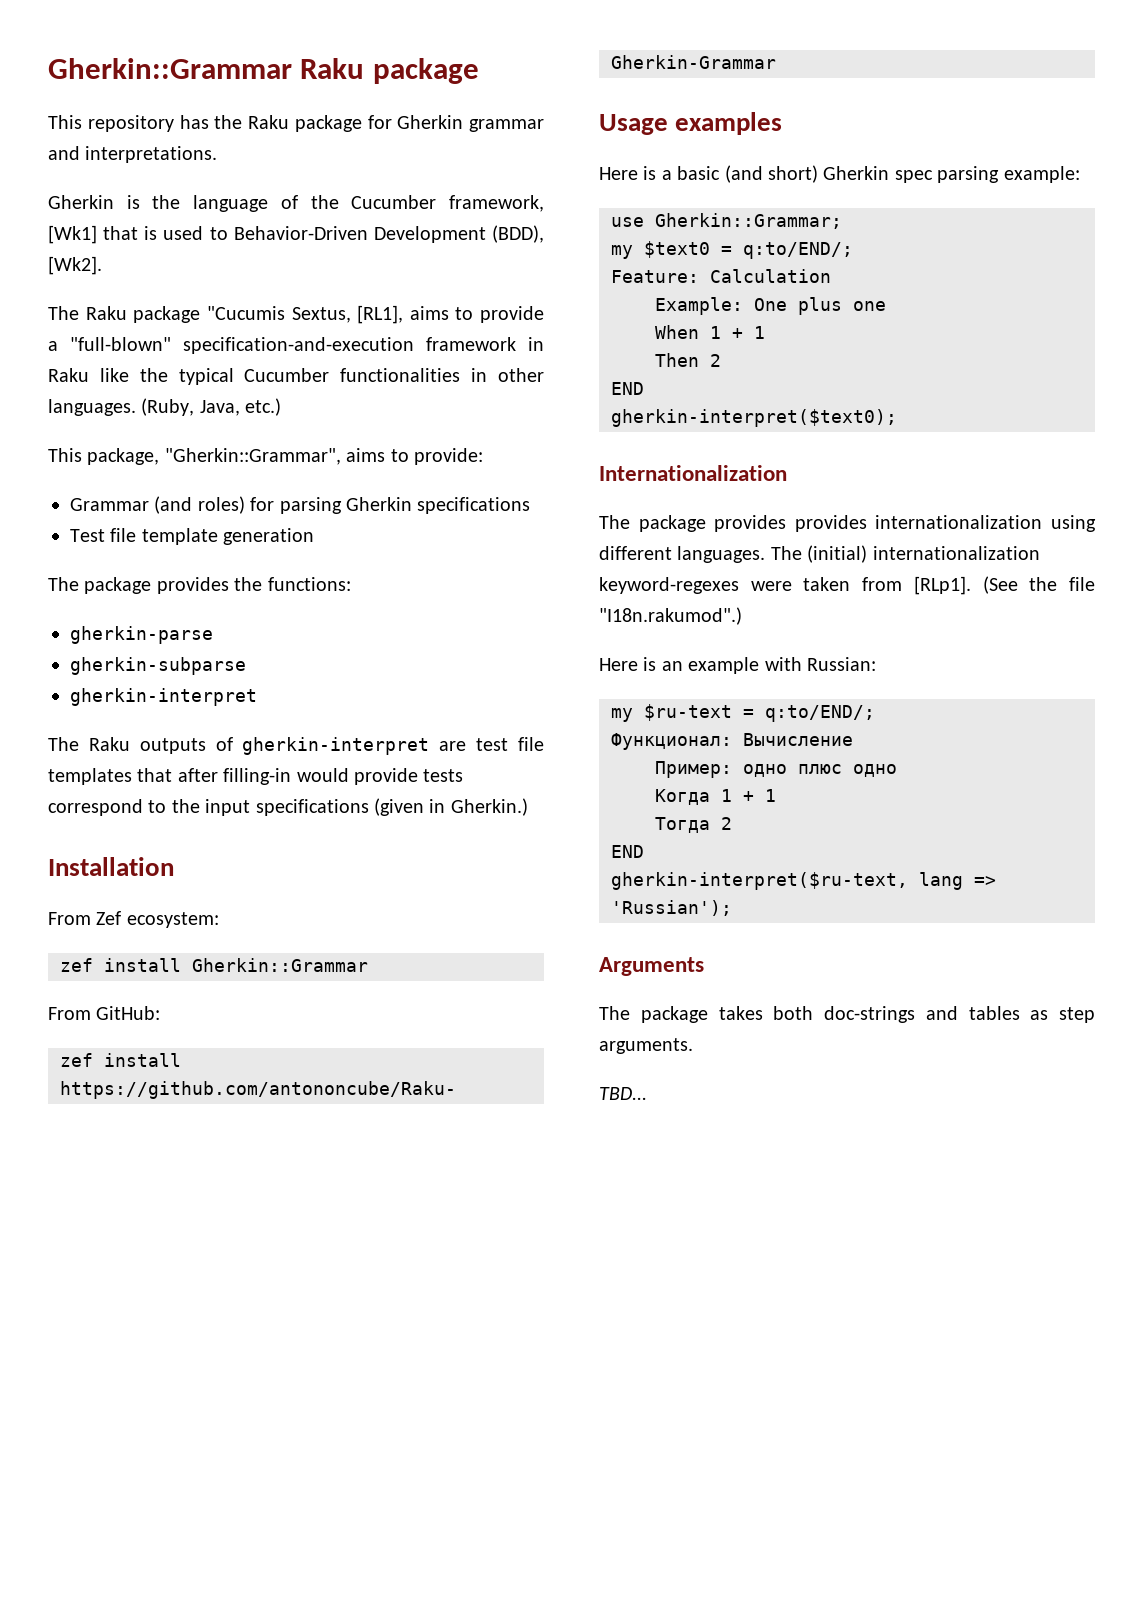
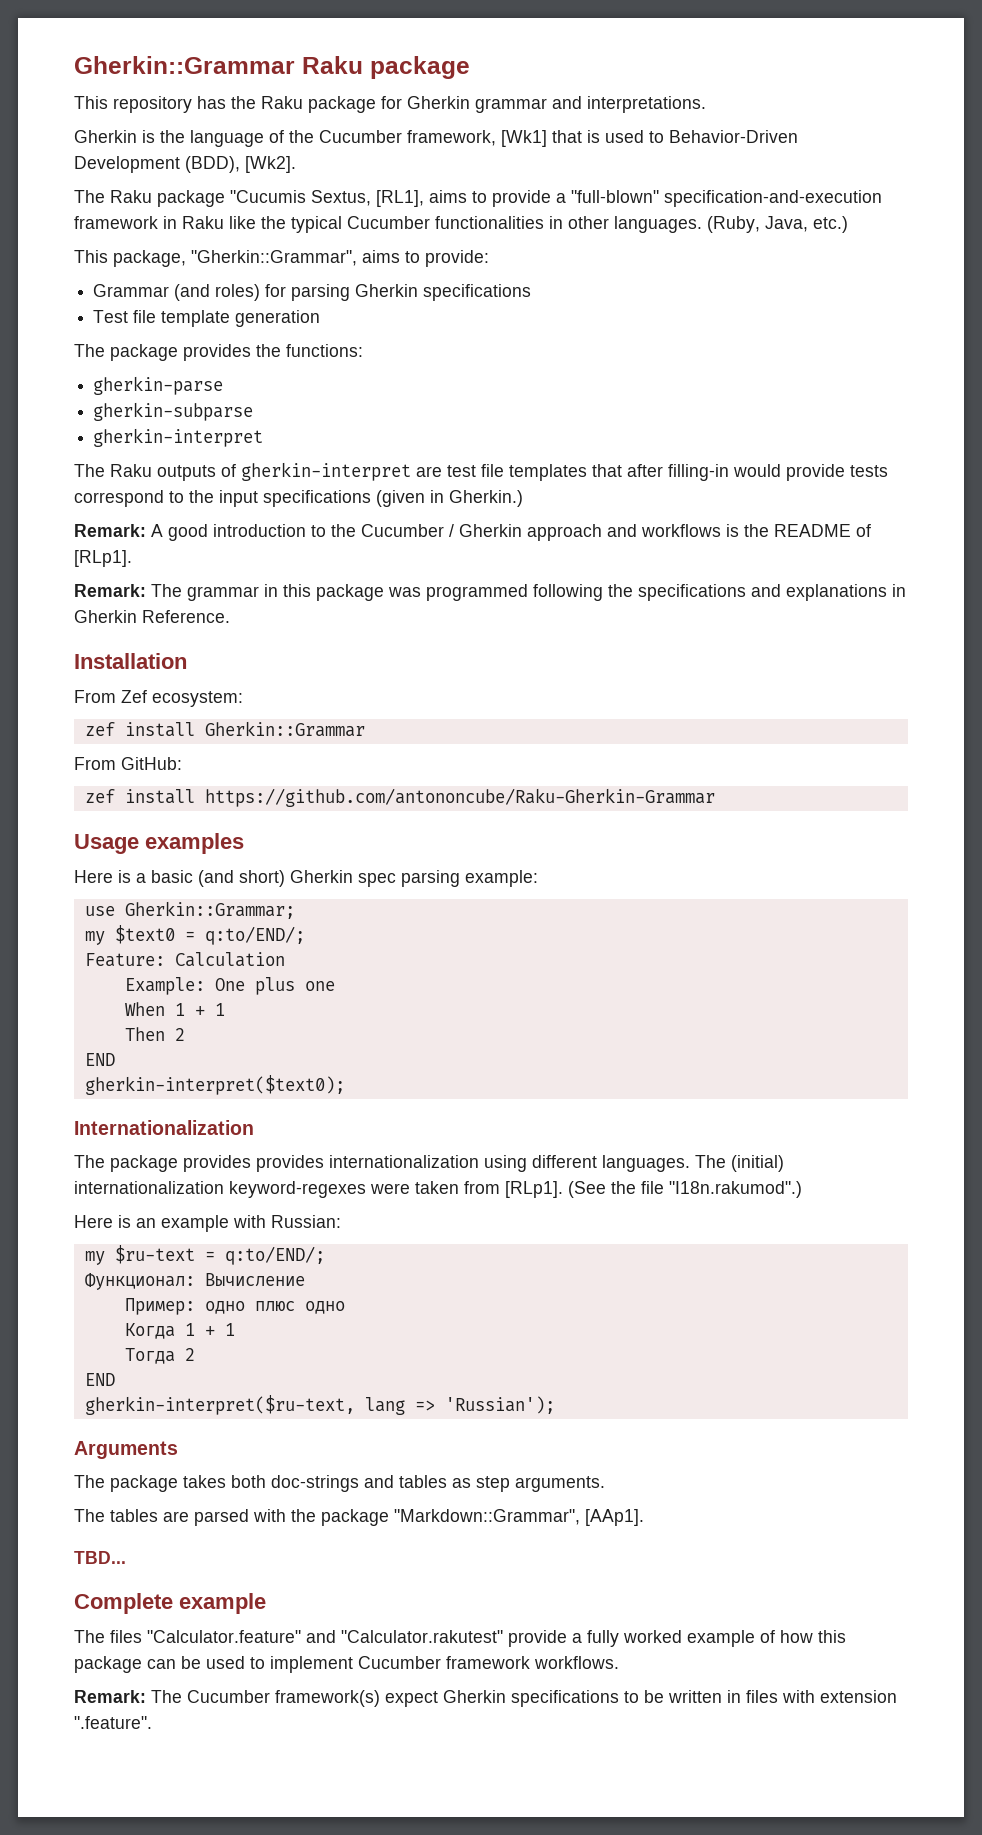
(528, 807) none -> [74,524,871,541] [74,550,132,567] [74,584,906,601] [74,610,230,623] // Remark: A good introduction to the Cucumber / Gherkin approach and workflows is the README of [RLp1]. // Remark: The grammar in this package was programmed following the specifications and explanations in Gherkin Reference.
[599,1087,647,1100] TBD... -> [74,1509,644,1526] [74,1551,126,1564] [74,1593,266,1614] [74,1630,846,1647] [74,1656,619,1673] [74,1690,897,1707] [74,1716,152,1729] The tables are parsed with the package "Markdown::Grammar", [AAp1]. // TBD... // Complete example // The files "Calculator.feature" and "Calculator.rakutest" provide a fully worked example of how this package can be used to implement Cucumber framework workflows. // Remark: The Cucumber framework(s) expect Gherkin specifications to be written in files with extension ".feature".

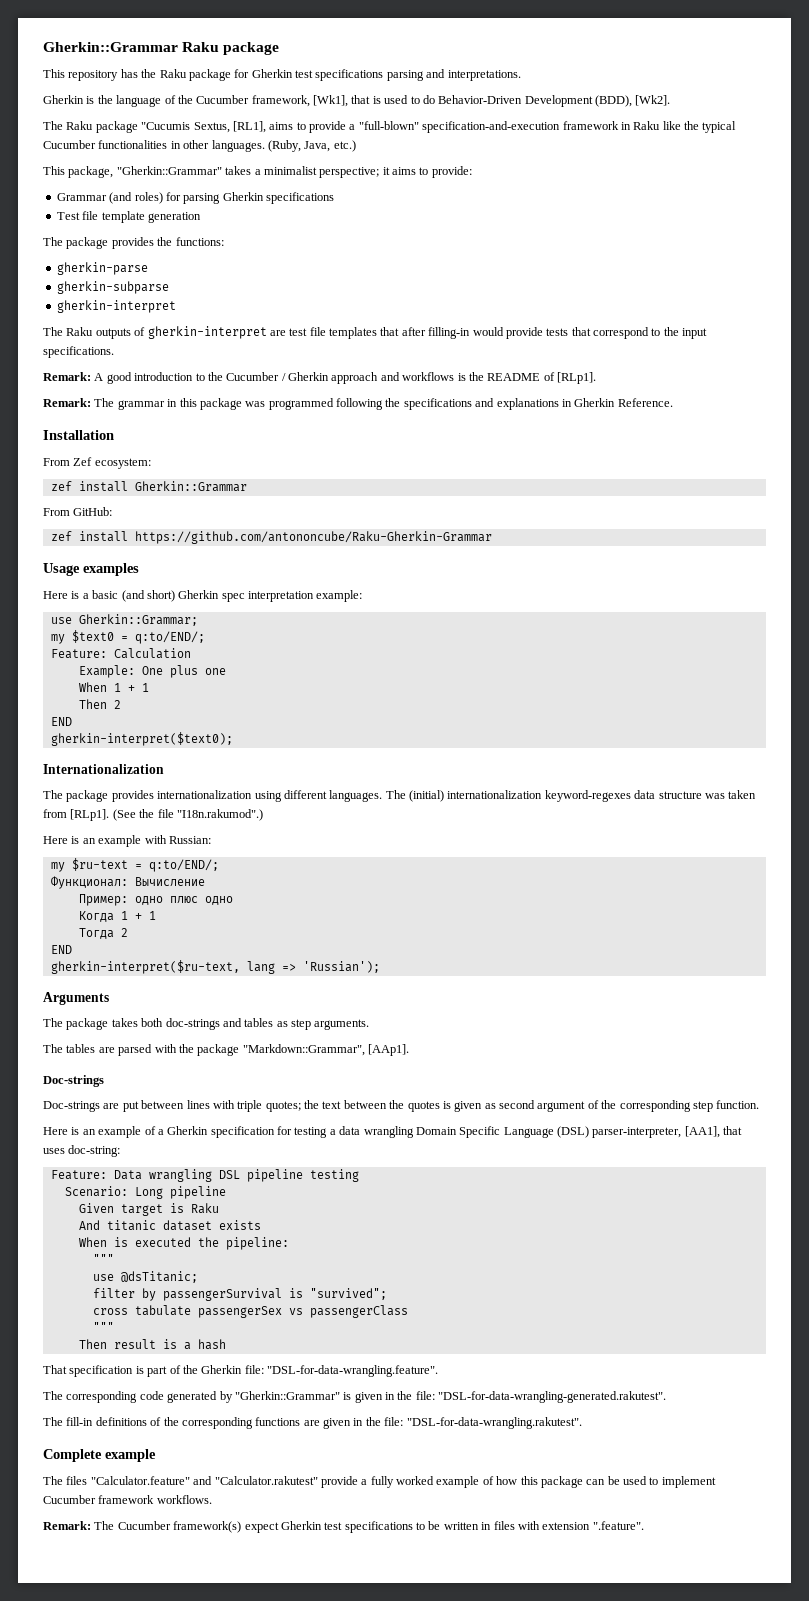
[475,98,547,113] grammar -> [295,69,424,81] test specifications parsing
[501,130,547,147] [Wk1] -> [313,95,348,107] [Wk1],
(664, 137) none -> [422,95,435,104] do
[191,250,357,266] "Gherkin::Grammar", -> [116,166,390,178] "Gherkin::Grammar" takes a minimalist perspective; it
(888, 471) none -> [571,327,591,336] that
[263,490,523,507] specifications (given in Gherkin.) -> [43,346,114,358] specifications.
[401,870,460,887] parsing -> [248,591,314,602] interpretation
[256,1155,324,1172] provides -> (154, 796) none
[370,1183,410,1194] were -> [634,790,725,799] data structure was
[74,1551,126,1564] TBD... -> [43,1075,104,1087] [43,1100,760,1112] [43,1126,743,1138] [43,1145,121,1157] [50,1169,359,1182] [64,1186,226,1199] [78,1203,219,1216] [78,1220,261,1231] [78,1237,289,1250] [92,1254,114,1264] [92,1271,198,1283] [92,1288,387,1301] [92,1305,408,1318] [92,1322,114,1332] [78,1339,226,1350] [43,1365,438,1377] [43,1391,667,1403] [43,1417,582,1429] Doc-strings // Doc-strings are put between lines with triple quotes; the text between the quotes is given as second argument of the corresponding step function. // Here is an example of a Gherkin specification for testing a data wrangling Domain Specific Language (DSL) parser-interpreter, [AA1], that uses doc-string: // Feature: Data wrangling DSL pipeline testing // Scenario: Long pipeline // Given target is Raku // And titanic dataset exists // When is executed the pipeline: // """ // use @dsTitanic; // filter by passengerSurvival is "survived"; // cross tabulate passengerSex vs passengerClass // """ // Then result is a hash // That specification is part of the Gherkin file: "DSL-for-data-wrangling.feature". // The corresponding code generated by "Gherkin::Grammar" is given in the file: "DSL-for-data-wrangling-generated.rakutest". // The fill-in definitions of the corresponding functions are given in the file: "DSL-for-data-wrangling.rakutest".
(506, 1696) none -> [324,1522,343,1530] test

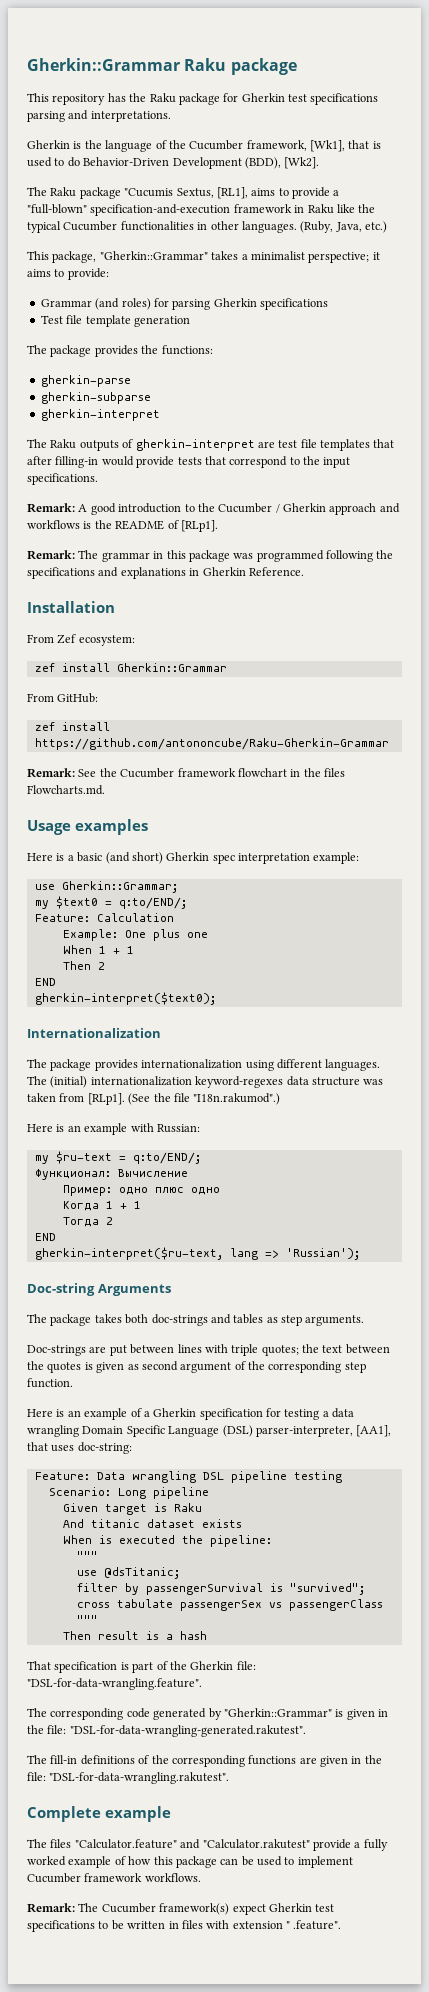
(492, 537) none -> [27,768,345,778] [27,785,105,795] // Remark: See the Cucumber framework flowchart in the files Flowcharts.md.
(380, 967) none -> [27,1283,95,1296] Doc-string
[43,1044,409,1056] [43,1075,104,1087] // The tables are parsed with the package "Markdown::Grammar", [AAp1]. // Doc-strings -> (365, 1320) none
[592,1521,644,1530] ".feature". -> [286,1920,342,1930] " .feature".

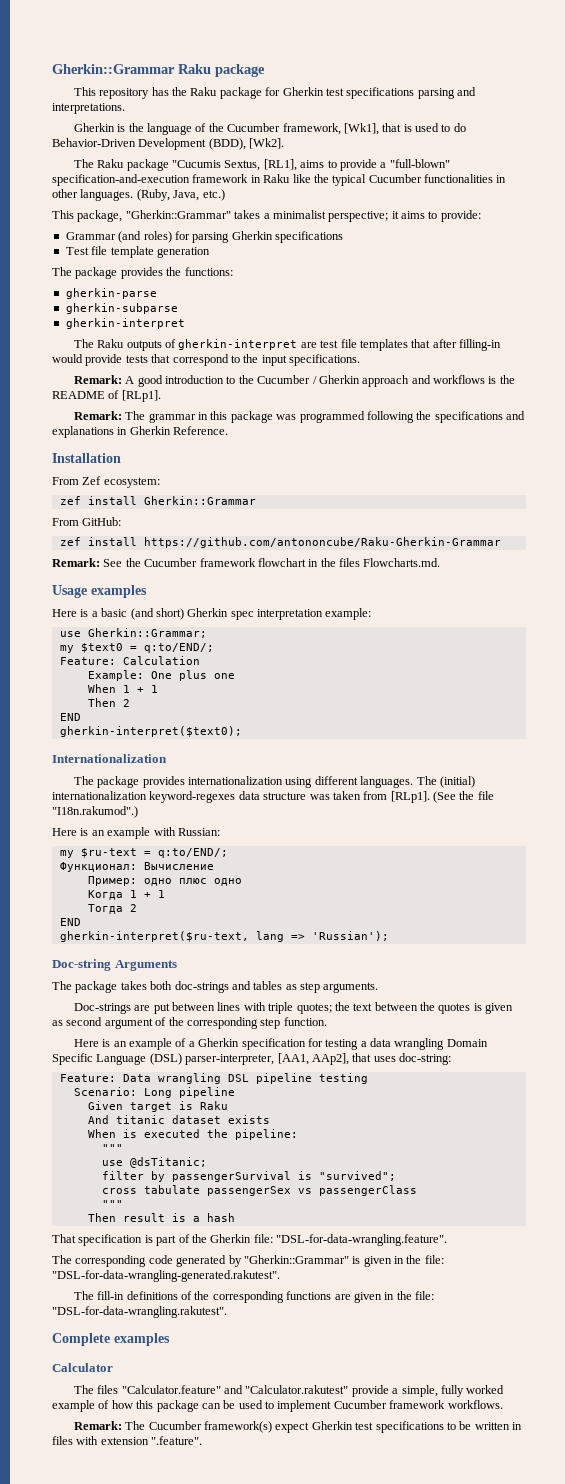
[356,1425,392,1437] [AA1], -> [277,1053,349,1065] [AA1, AAp2],
[105,1806,171,1822] example -> [114,1333,170,1346] [52,1363,113,1372] examples // Calculator
(361, 1845) none -> [401,1385,438,1397] simple,
[286,1920,342,1930] " .feature". -> [151,1436,203,1445] ".feature".

